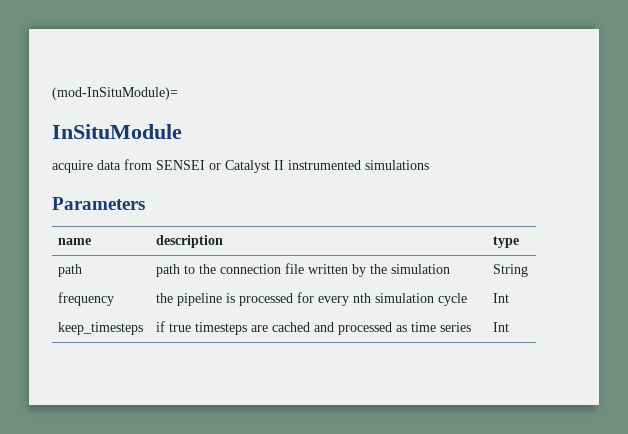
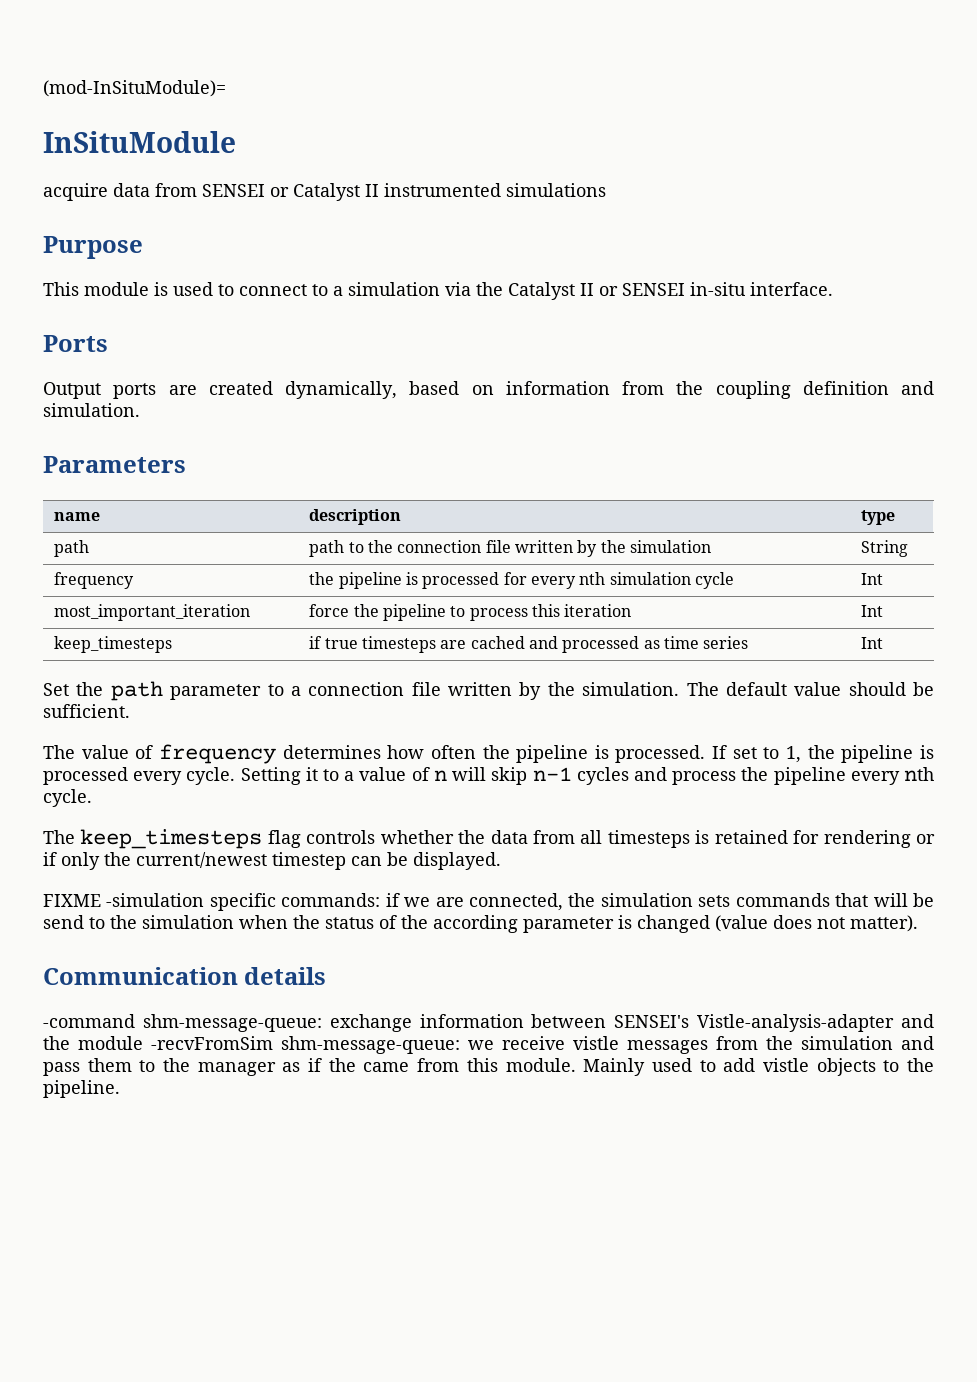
(429, 165) none -> [43,236,143,259] [43,282,833,300] [43,335,108,352] [43,381,934,399] [43,403,140,417] // Purpose // This module is used to connect to a simulation via the Catalyst II or SENSEI in-situ interface. // Ports // Output ports are created dynamically, based on information from the coupling definition and simulation.
(510, 298) none -> [54,604,251,621] [309,604,632,621] [861,605,884,617] // most_important_iteration | force the pipeline to process this iteration | Int
(510, 327) none -> [43,681,934,701] [43,704,130,718] [43,744,934,764] [43,767,935,785] [43,789,92,807] [43,829,936,849] [43,852,501,870] [43,893,935,911] [43,915,918,933] [43,967,327,985] [43,1014,934,1032] [43,1036,934,1054] [43,1058,935,1076] [43,1080,120,1098] // Set the path parameter to a connection file written by the simulation. The default value should be sufficient. // The value of frequency determines how often the pipeline is processed. If set to 1, the pipeline is processed every cycle. Setting it to a value of n will skip n-1 cycles and process the pipeline every nth cycle. // The keep_timesteps flag controls whether the data from all timesteps is retained for rendering or if only the current/newest timestep can be displayed. // FIXME -simulation specific commands: if we are connected, the simulation sets commands that will be send to the simulation when the status of the according parameter is changed (value does not matter). // Communication details // -command shm-message-queue: exchange information between SENSEI's Vistle-analysis-adapter and the module -recvFromSim shm-message-queue: we receive vistle messages from the simulation and pass them to the manager as if the came from this module. Mainly used to add vistle objects to the pipeline.

